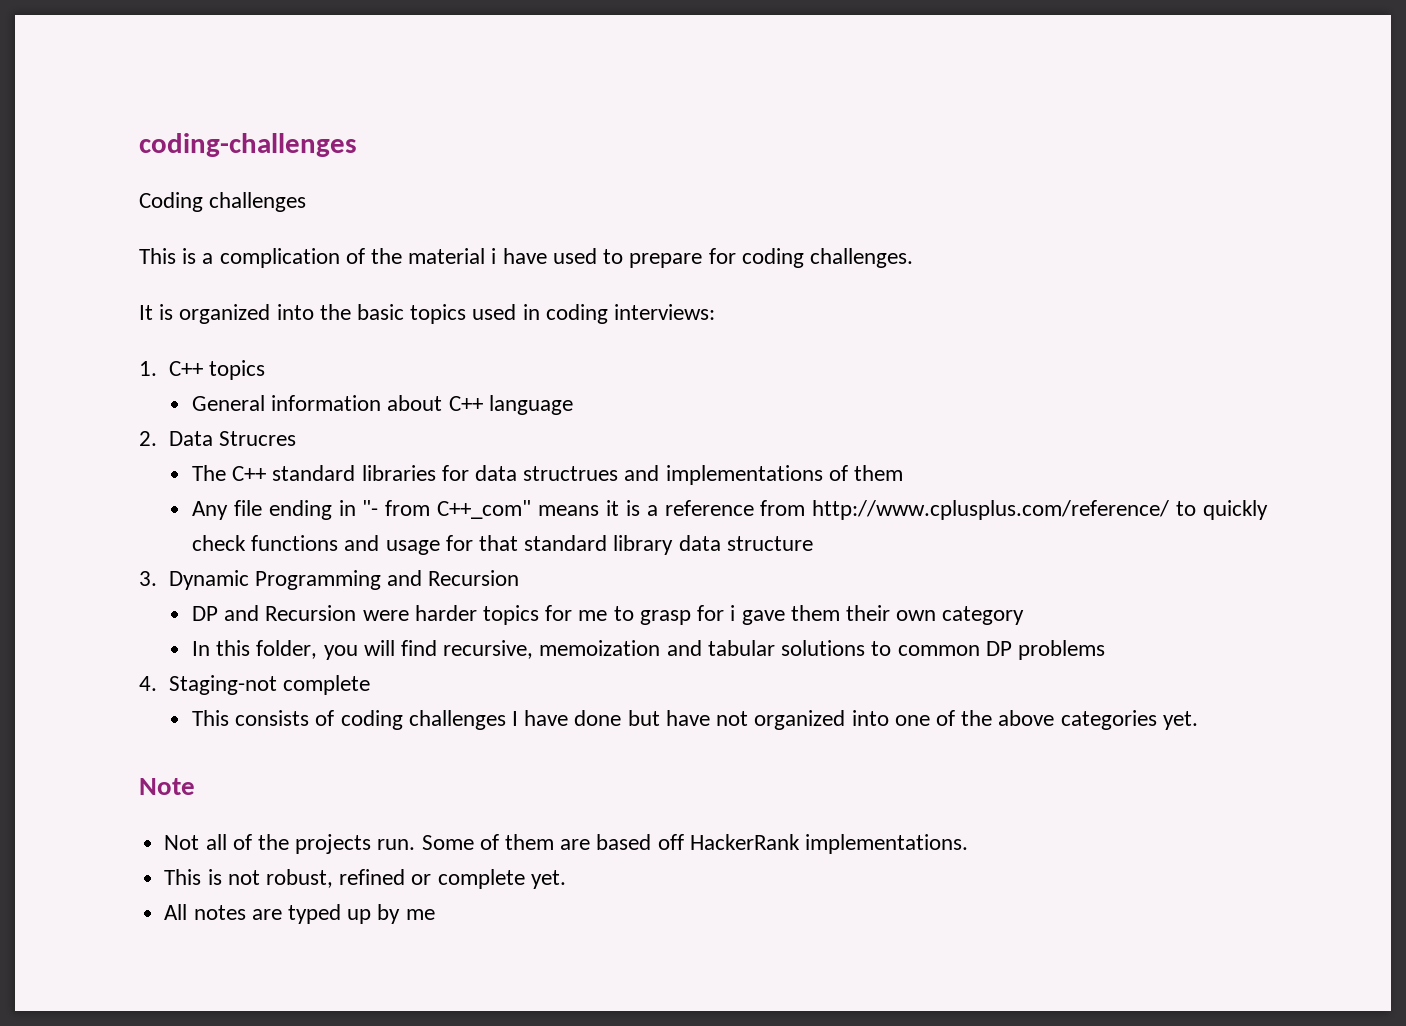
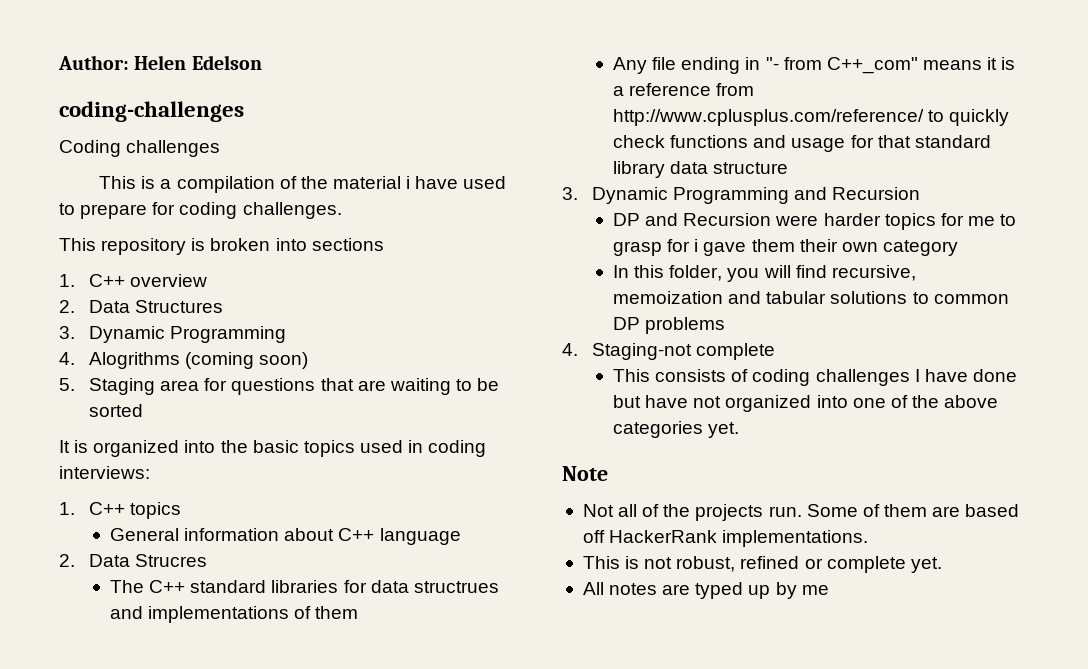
(139, 145) none -> [58,55,262,70] Author: Helen Edelson //
[219,248,340,268] complication -> [176,176,275,193] compilation
(913, 258) none -> [59,238,384,255] [59,274,208,287] [59,300,224,313] [59,326,287,343] [59,352,309,369] [59,378,500,395] [89,404,144,417] // This repository is broken into sections // 1. C++ overview // 2. Data Structures // 3. Dynamic Programming // 4. Alogrithms (coming soon) // 5. Staging area for questions that are waiting to be sorted

